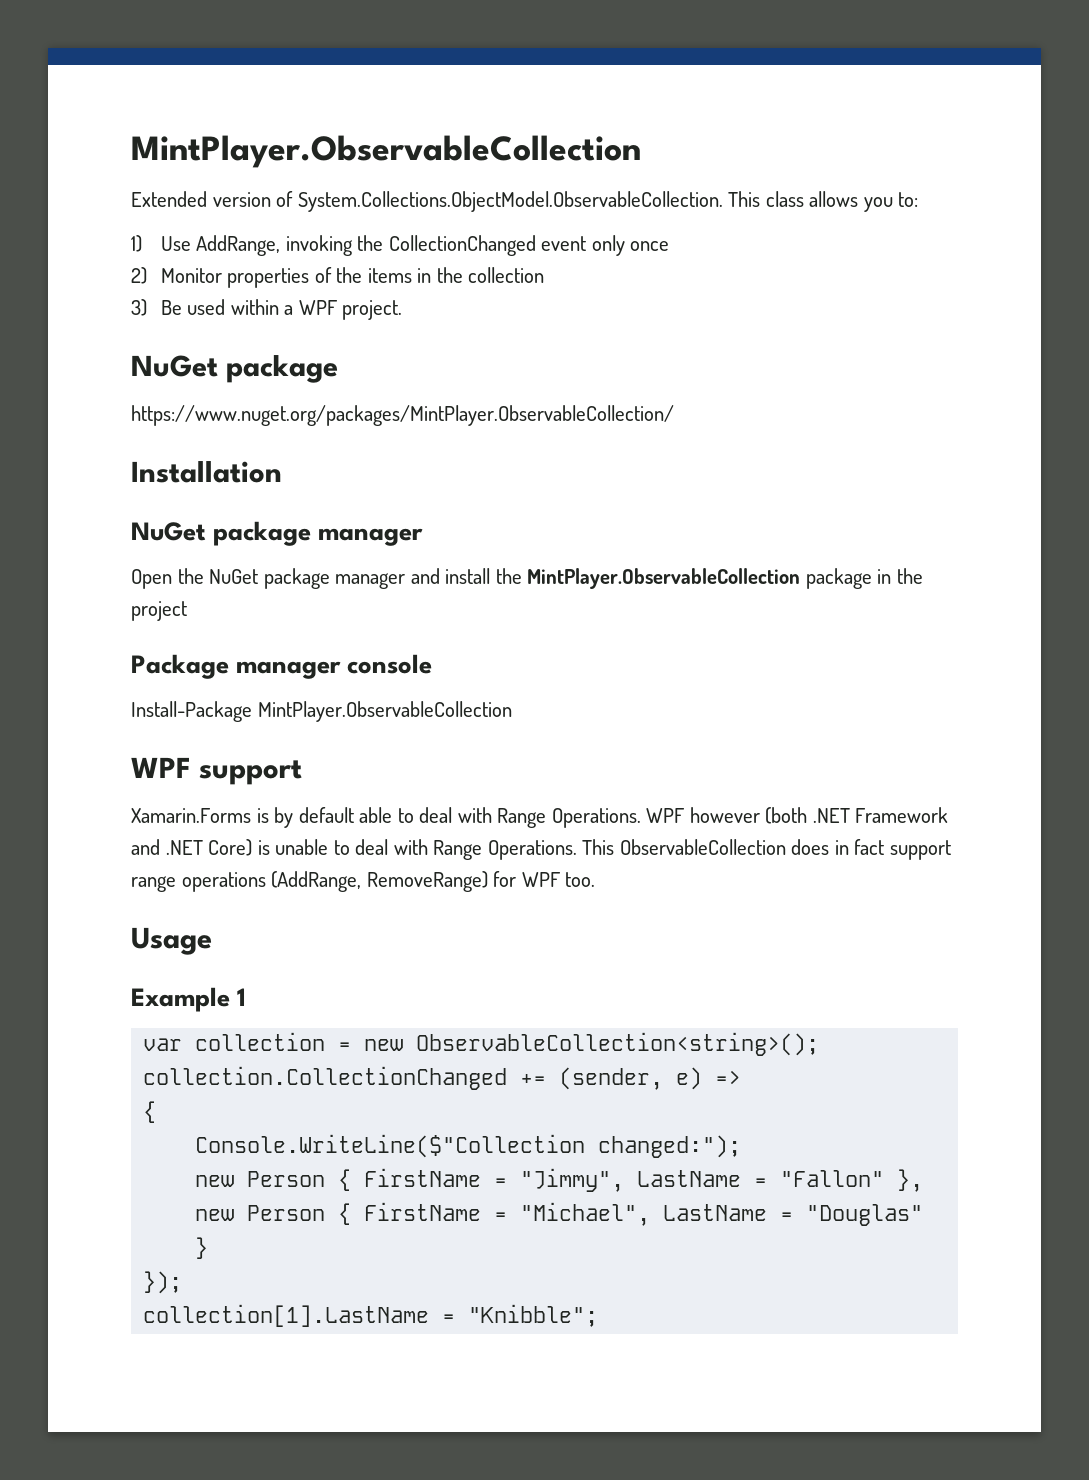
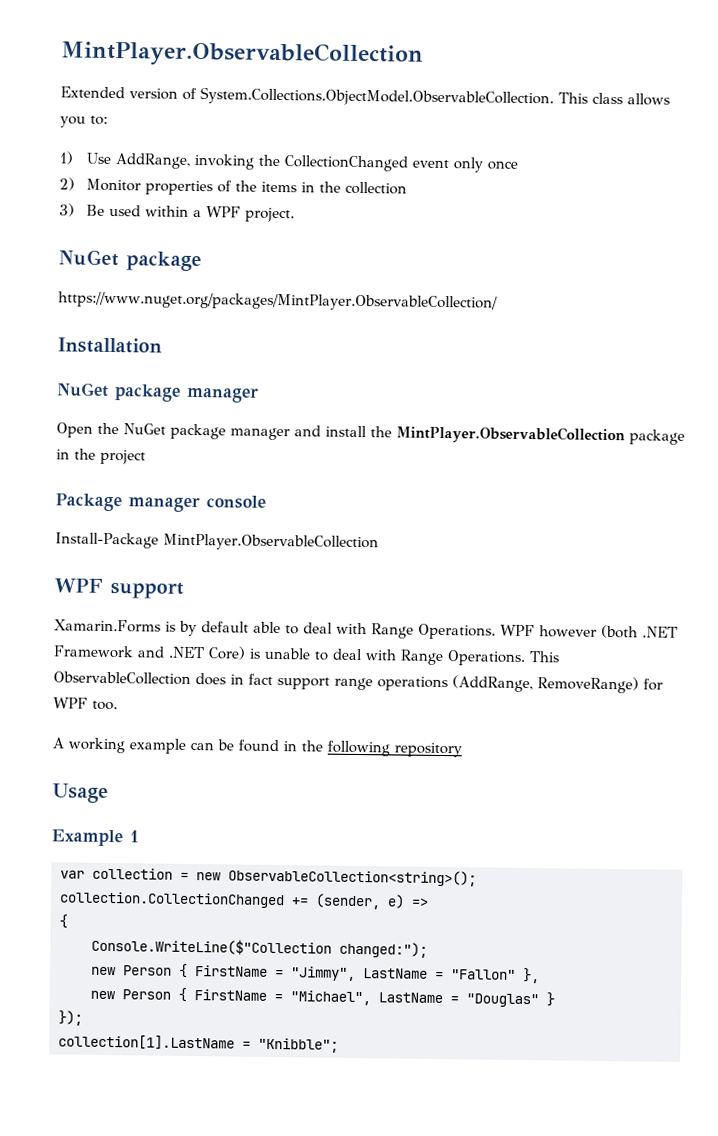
(596, 879) none -> [52,737,462,758] // A working example can be found in the following repository

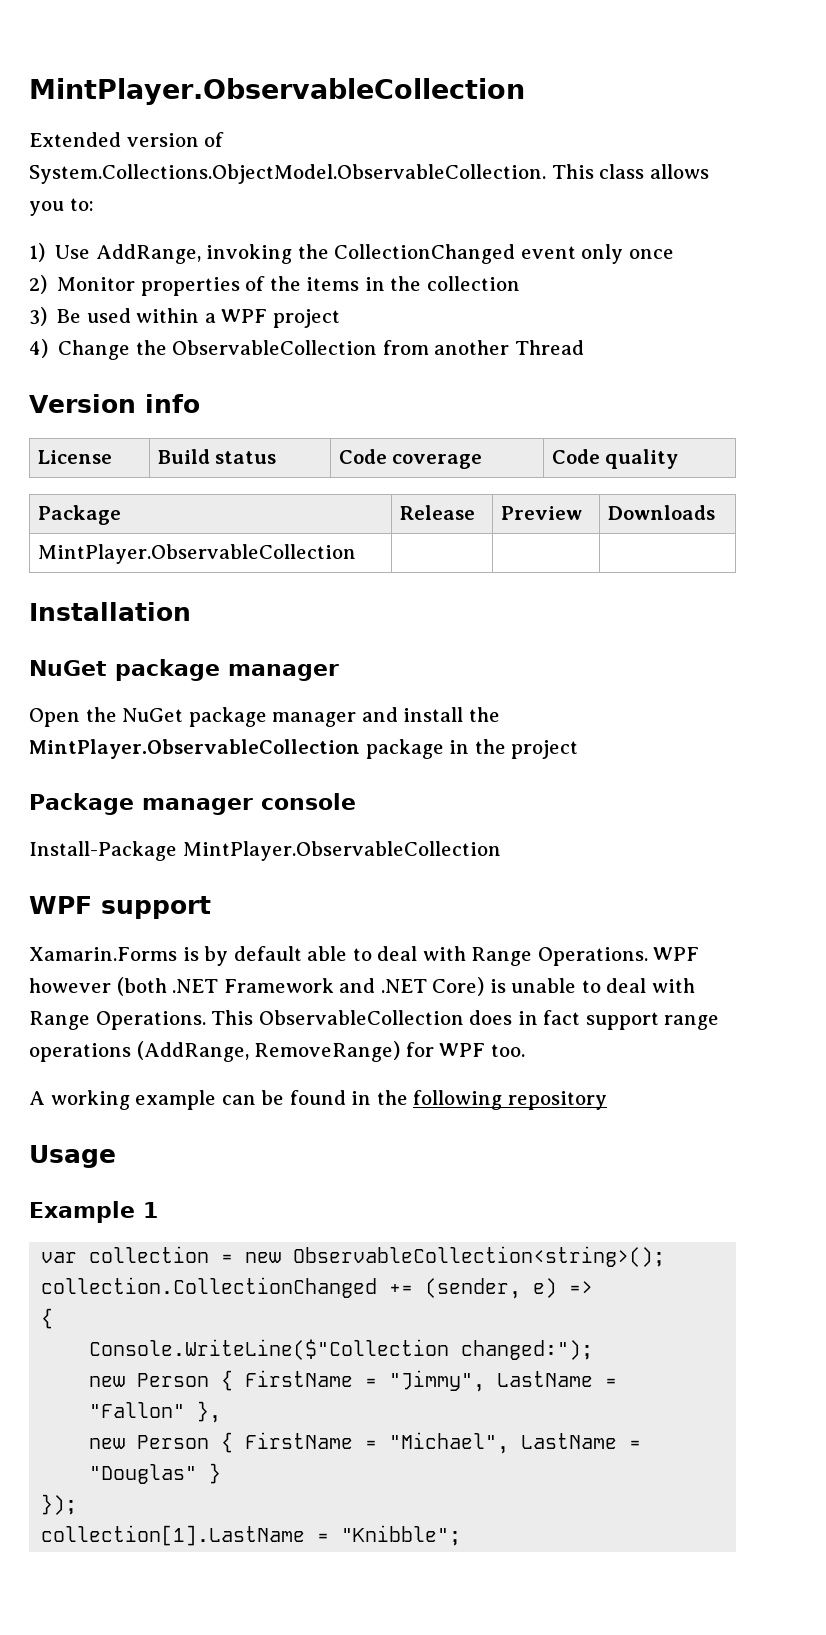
[245,207,296,223] [58,249,202,272] [58,291,498,312] project. // NuGet package // https://www.nuget.org/packages/MintPlayer.ObservableCollection/ -> [272,309,340,328] [29,339,584,360] [29,394,200,413] [37,450,112,464] [157,449,277,464] [338,449,483,469] [551,449,679,469] [37,505,121,525] [399,505,475,520] [500,506,582,520] [607,505,715,520] [37,544,356,564] project // 4) Change the ObservableCollection from another Thread // Version info // License | Build status | Code coverage | Code quality // Package | Release | Preview | Downloads // MintPlayer.ObservableCollection | | |

